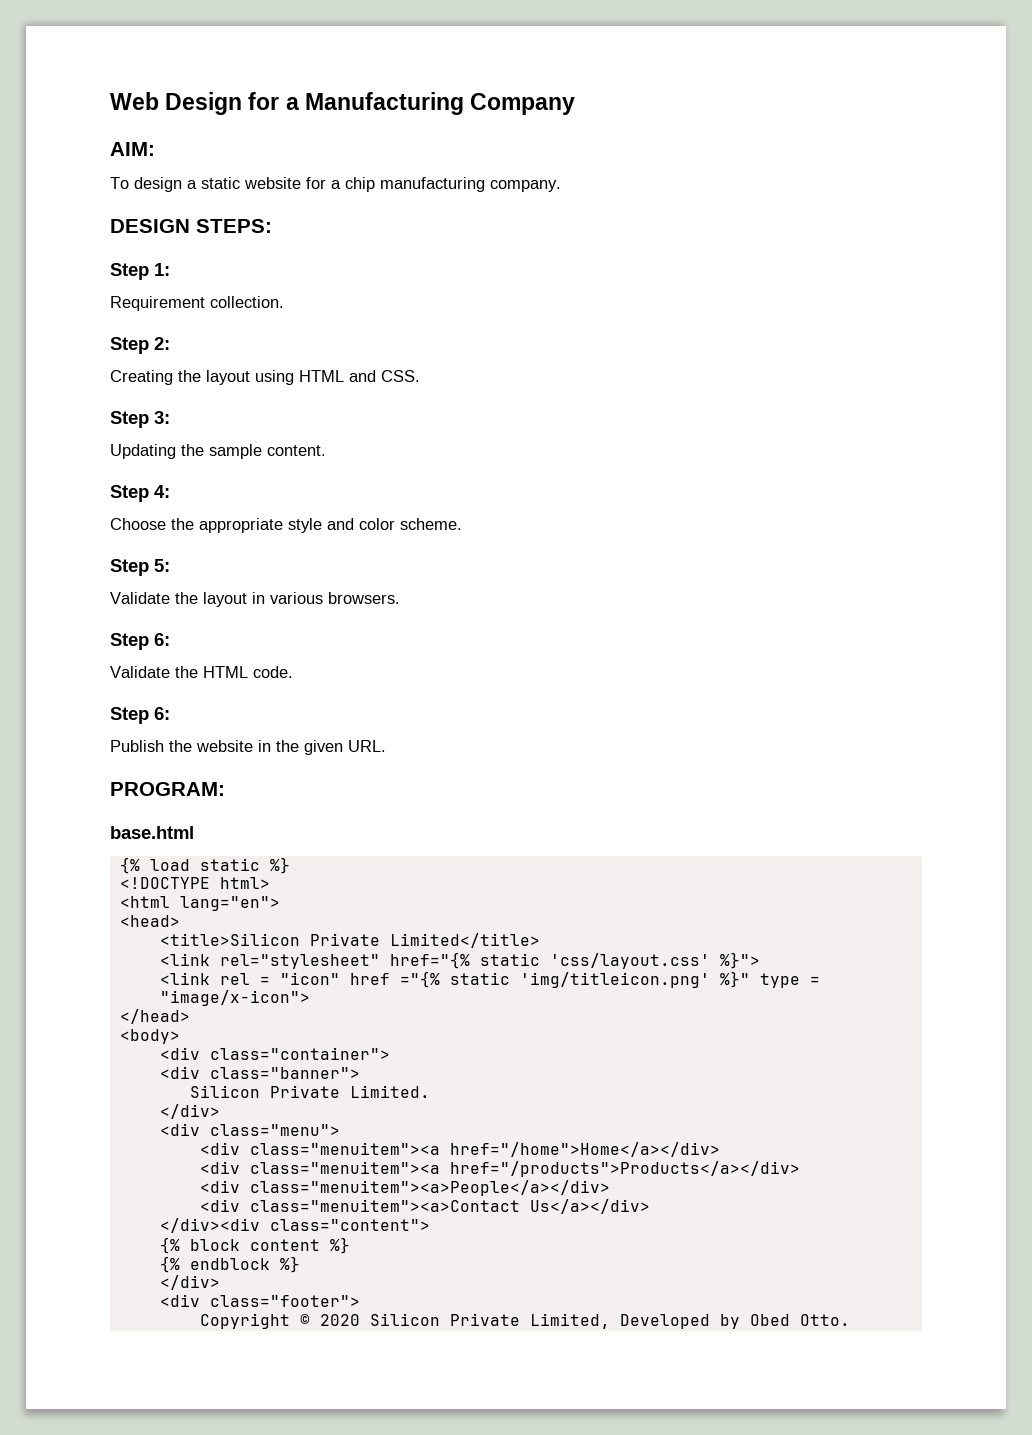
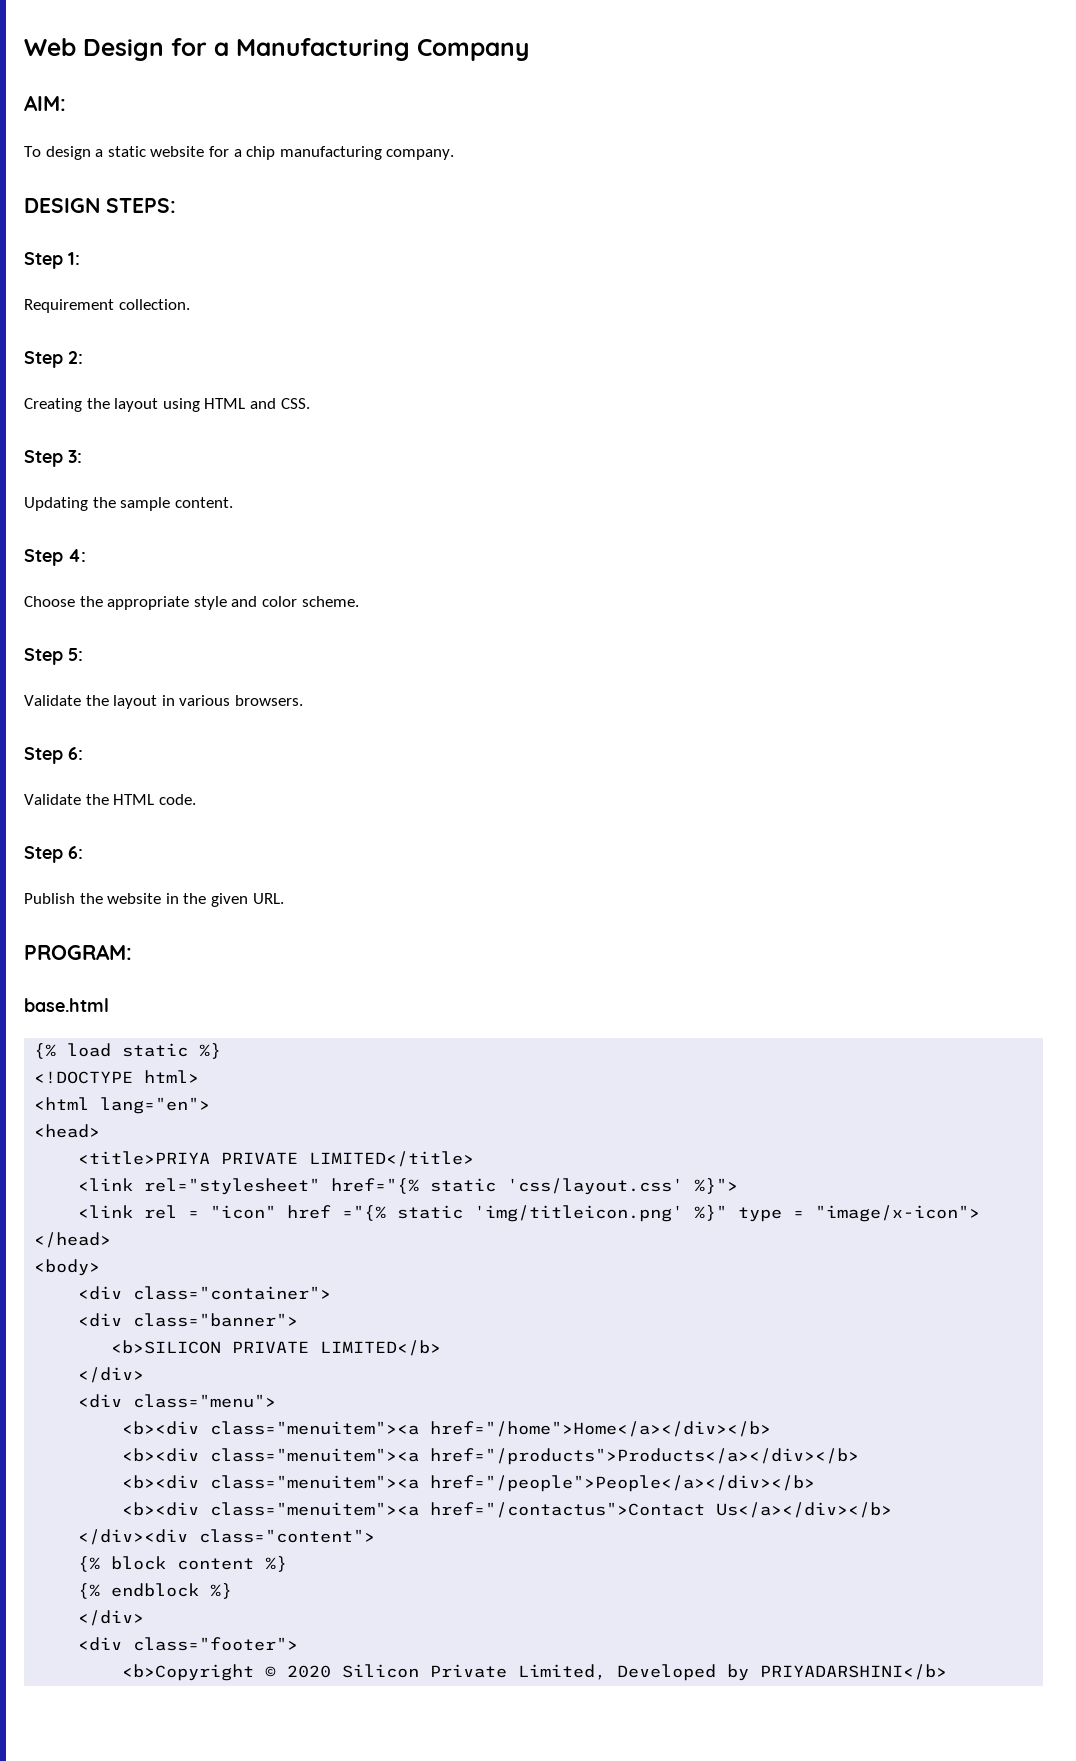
[159,933,540,948] <title>Silicon Private Limited</title> -> [78,1151,475,1167] <title>PRIYA PRIVATE LIMITED</title>
[189,1085,430,1098] Silicon Private Limited. -> [111,1340,442,1356] <b>SILICON PRIVATE LIMITED</b>
[199,1142,720,1157] [199,1161,800,1177] [199,1180,610,1196] [199,1199,650,1214] <div class="menuitem"><a href="/home">Home</a></div> // <div class="menuitem"><a href="/products">Products</a></div> // <div class="menuitem"><a>People</a></div> // <div class="menuitem"><a>Contact Us</a></div> -> [122,1421,772,1437] [122,1448,860,1465] [122,1475,816,1492] [122,1502,893,1518] <b><div class="menuitem"><a href="/home">Home</a></div></b> // <b><div class="menuitem"><a href="/products">Products</a></div></b> // <b><div class="menuitem"><a href="/people">People</a></div></b> // <b><div class="menuitem"><a href="/contactus">Contact Us</a></div></b>
[199,1313,290,1329] Copyright -> [122,1664,255,1681] <b>Copyright
[749,1314,850,1326] Obed Otto. -> [760,1664,948,1680] PRIYADARSHINI</b>

